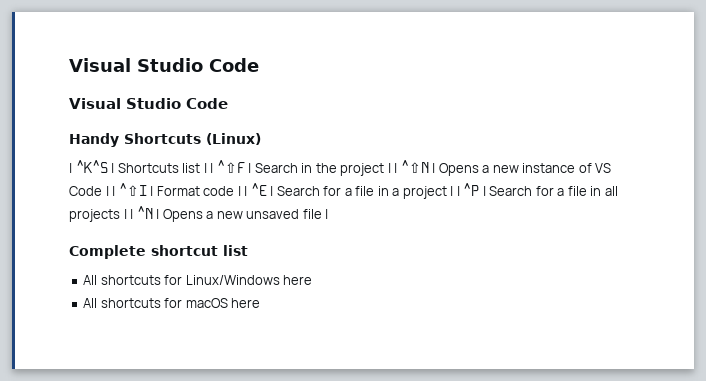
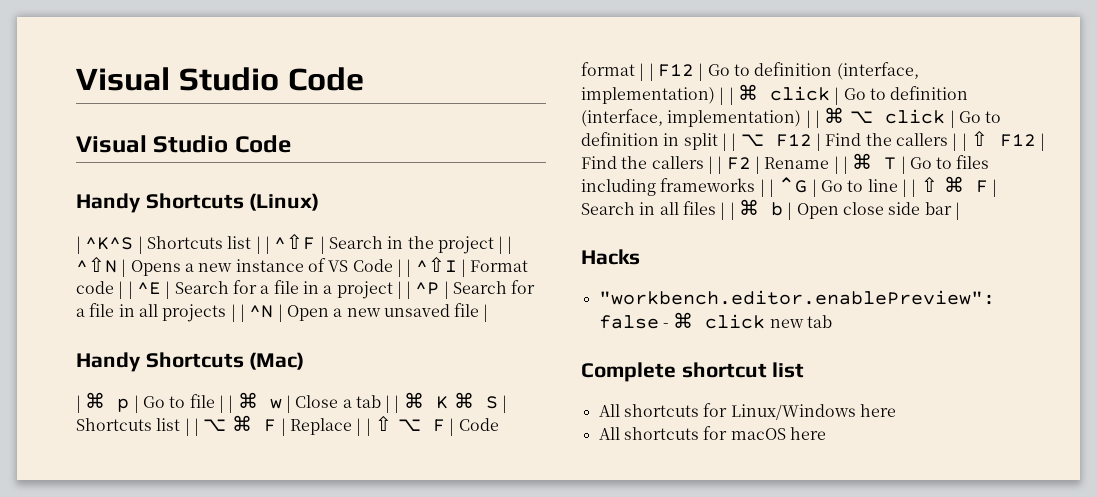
[162,209,203,222] Opens -> [286,305,329,321] Open
(329, 214) none -> [76,352,305,372] [76,392,508,413] [76,415,499,436] [581,62,919,81] [581,84,969,105] [581,107,1002,128] [581,130,1046,151] [581,153,990,174] [581,176,997,197] [581,199,960,220] [581,249,640,265] [598,290,995,305] [598,312,832,329] // Handy Shortcuts (Mac) // | ⌘ p | Go to file | | ⌘ w | Close a tab | | ⌘ K ⌘ S | Shortcuts list | | ⌥ ⌘ F | Replace | | ⇧ ⌥ F | Code format | | F12 | Go to definition (interface, implementation) | | ⌘ click | Go to definition (interface, implementation) | | ⌘ ⌥ click | Go to definition in split | | ⌥ F12 | Find the callers | | ⇧ F12 | Find the callers | | F2 | Rename | | ⌘ T | Go to files including frameworks | | ⌃G | Go to line | | ⇧ ⌘ F | Search in all files | | ⌘ b | Open close side bar | // Hacks // "workbench.editor.enablePreview": false - ⌘ click new tab

